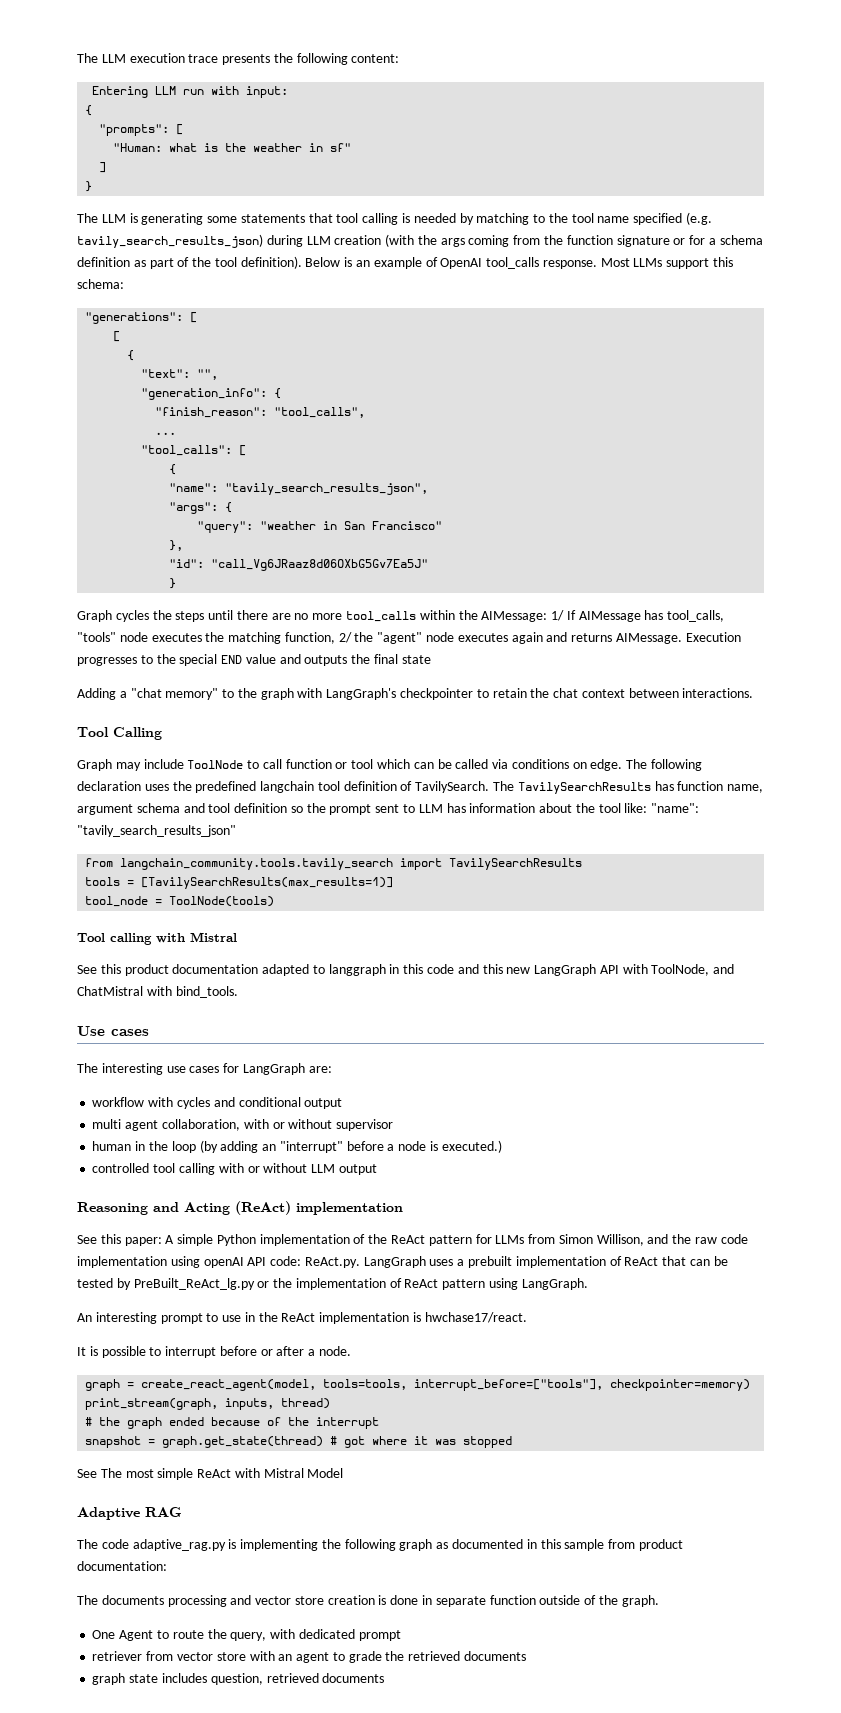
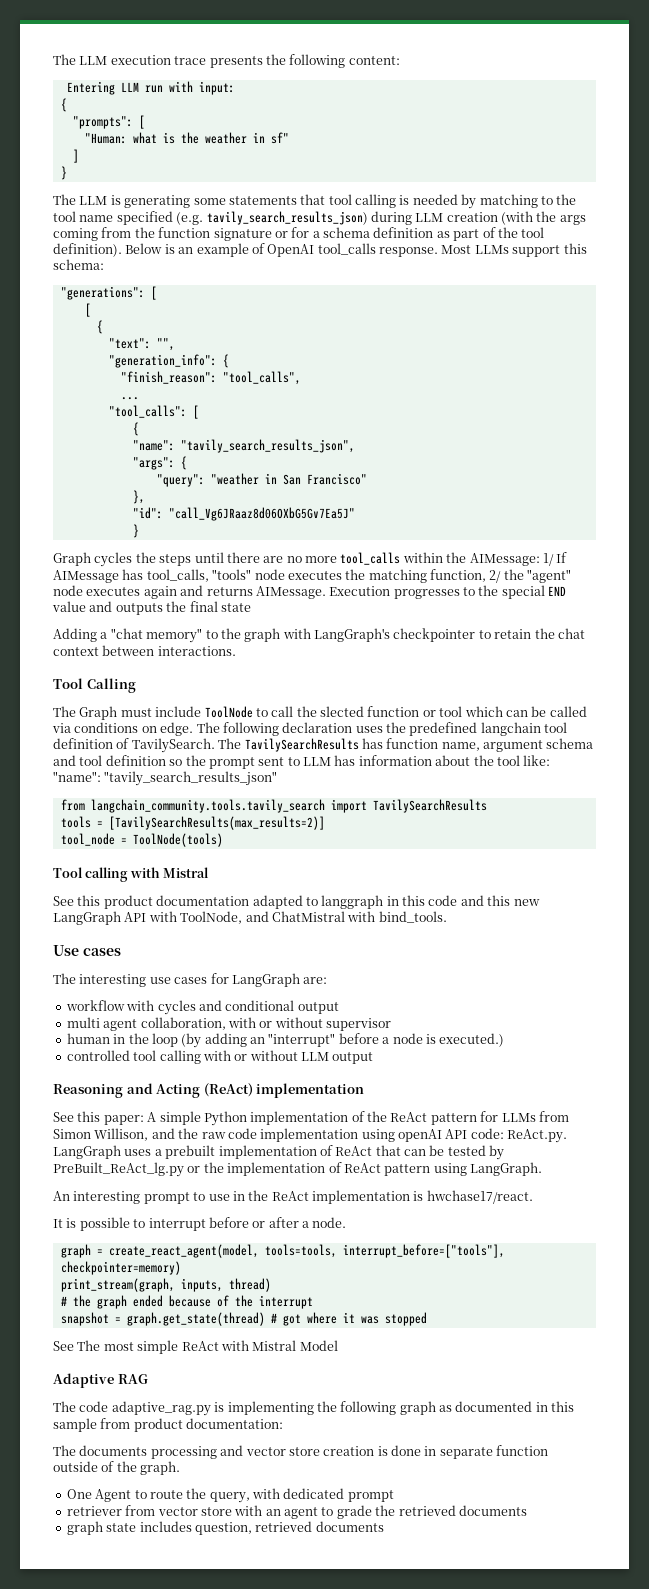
[77,759,141,771] Graph may -> [53,706,152,720] The Graph must
(282, 764) none -> [296,706,364,717] the slected
[141,877,394,889] [TavilySearchResults(max_results=1)] -> [108,816,325,830] [TavilySearchResults(max_results=2)]

